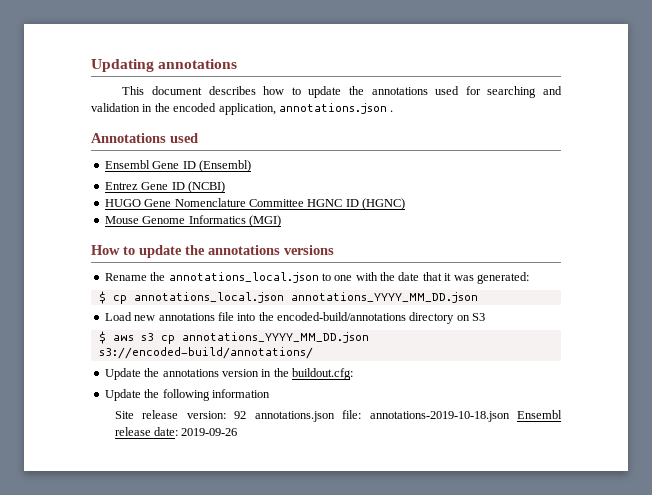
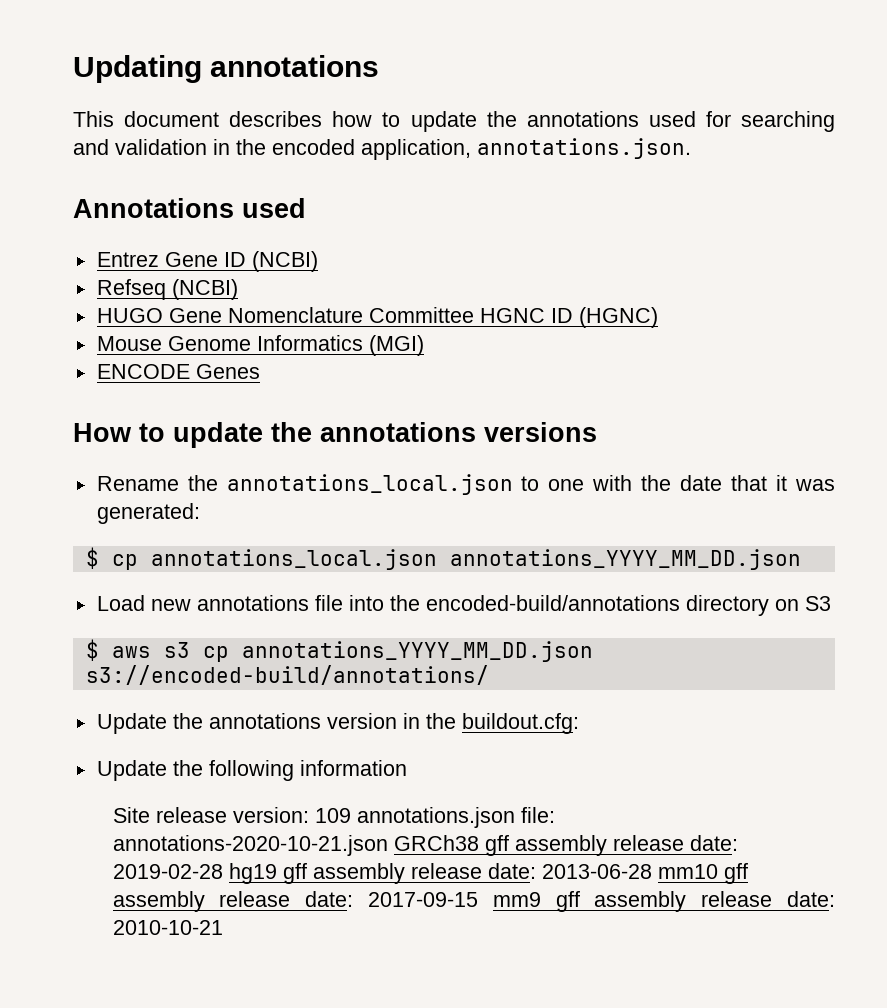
[278,103,394,114] annotations.json . -> [477,138,691,159] annotations.json.
[104,160,251,172] // Ensembl Gene ID (Ensembl) -> (306, 208) none
(225, 187) none -> [96,279,238,300] // Refseq (NCBI)
(281, 221) none -> [96,364,260,379] // ENCODE Genes
[234,411,247,419] 92 -> [314,808,351,823] 109
[369,410,562,422] [114,427,238,436] annotations-2019-10-18.json Ensembl release date: 2019-09-26 -> [112,835,738,856] [112,863,748,884] [112,891,835,912] [112,920,223,935] annotations-2020-10-21.json GRCh38 gff assembly release date: 2019-02-28 hg19 gff assembly release date: 2013-06-28 mm10 gff assembly release date: 2017-09-15 mm9 gff assembly release date: 2010-10-21

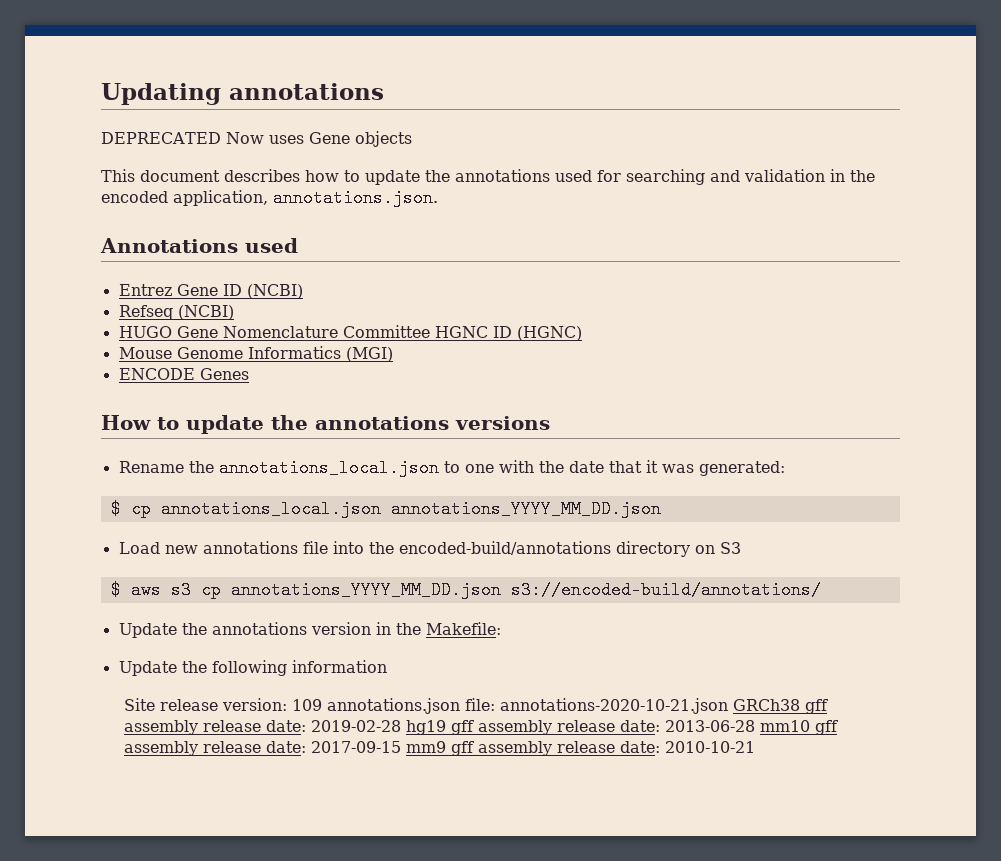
(380, 66) none -> [101,131,412,147] // DEPRECATED Now uses Gene objects
[461,713,579,734] buildout.cfg: -> [425,622,501,635] Makefile:

